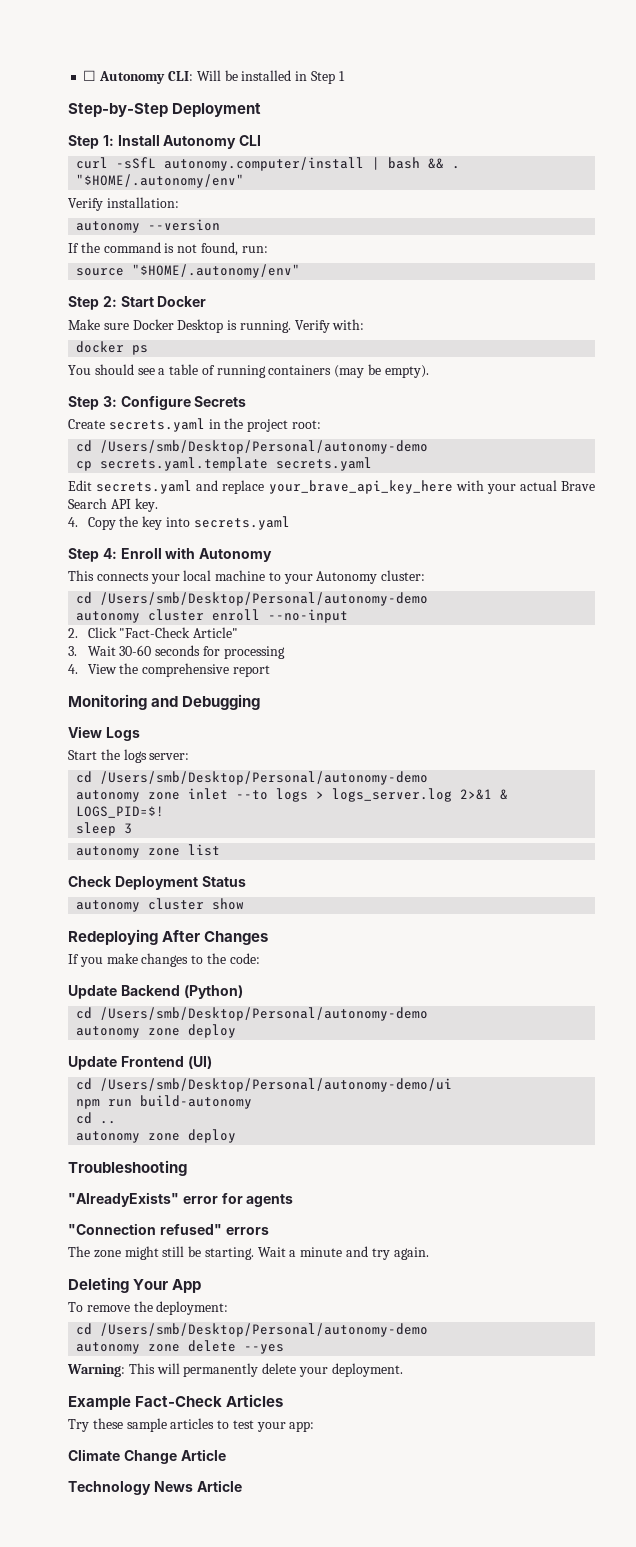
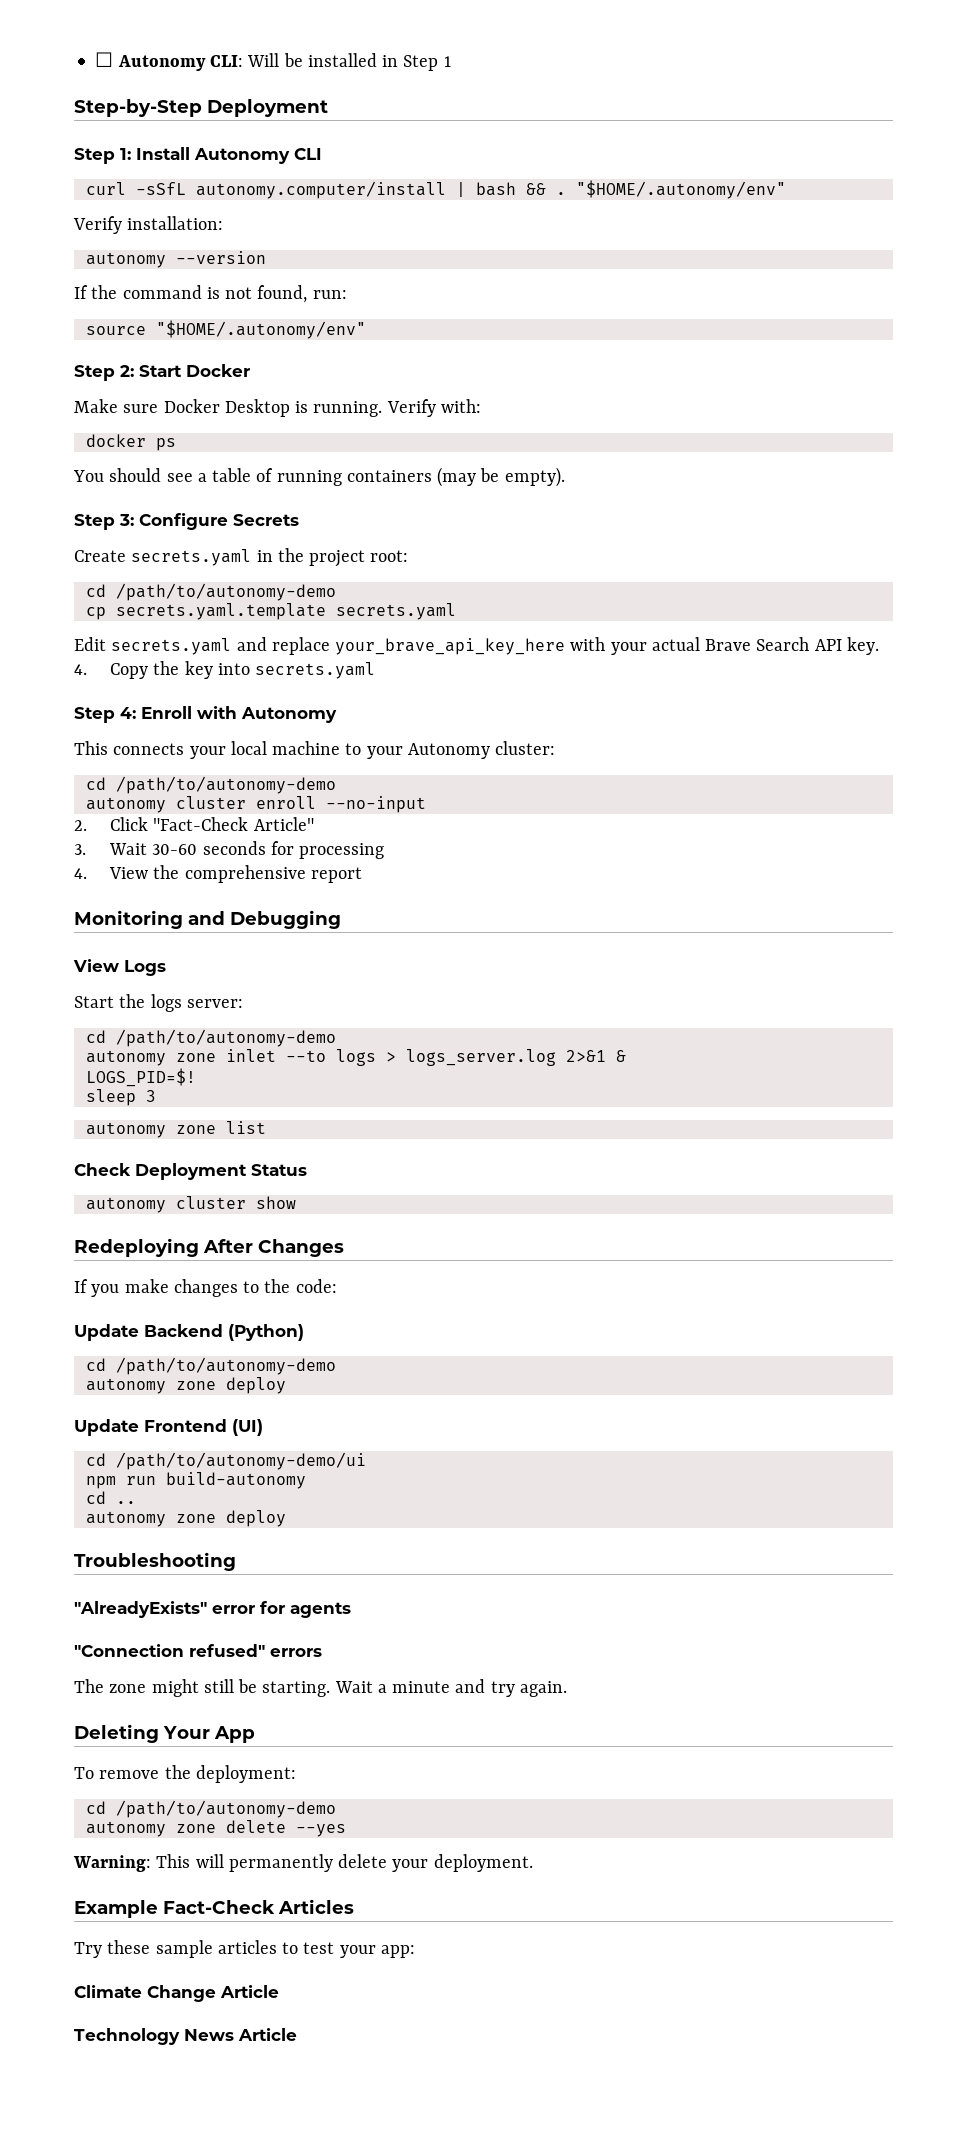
[100,440,429,454] /Users/smb/Desktop/Personal/autonomy-demo -> [115,583,336,601] /path/to/autonomy-demo
[100,592,429,606] /Users/smb/Desktop/Personal/autonomy-demo -> [115,776,336,794] /path/to/autonomy-demo
[100,771,429,785] /Users/smb/Desktop/Personal/autonomy-demo -> [115,1029,336,1047] /path/to/autonomy-demo
[100,1007,429,1021] /Users/smb/Desktop/Personal/autonomy-demo -> [115,1357,336,1375] /path/to/autonomy-demo
[100,1078,453,1092] /Users/smb/Desktop/Personal/autonomy-demo/ui -> [115,1452,366,1470] /path/to/autonomy-demo/ui
[100,1323,429,1337] /Users/smb/Desktop/Personal/autonomy-demo -> [115,1800,336,1818] /path/to/autonomy-demo

